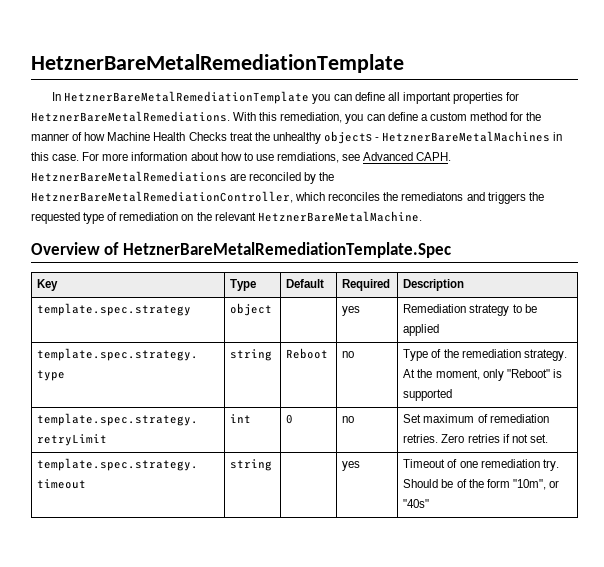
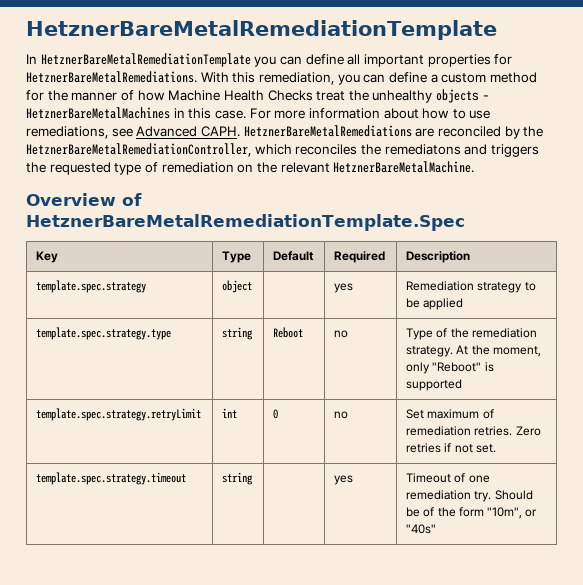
[276,152,339,163] remdiations, -> [26,126,108,139] remediations,

